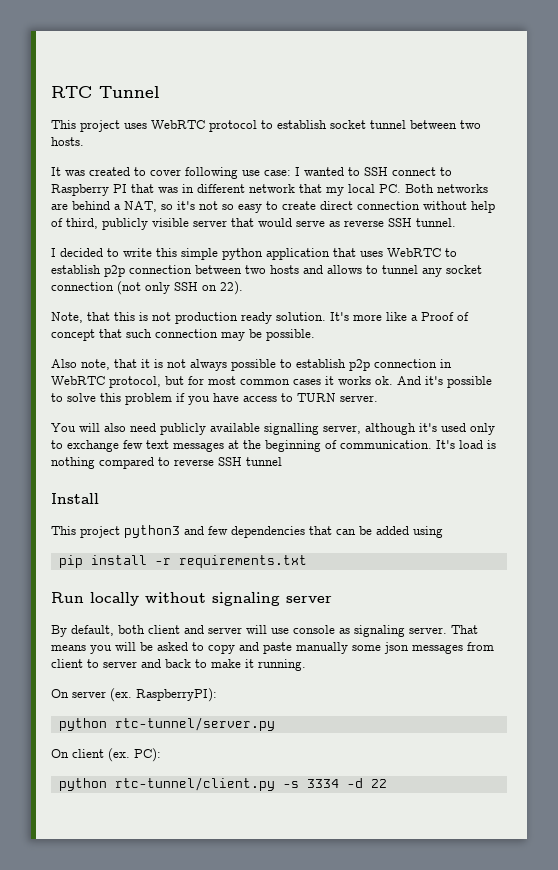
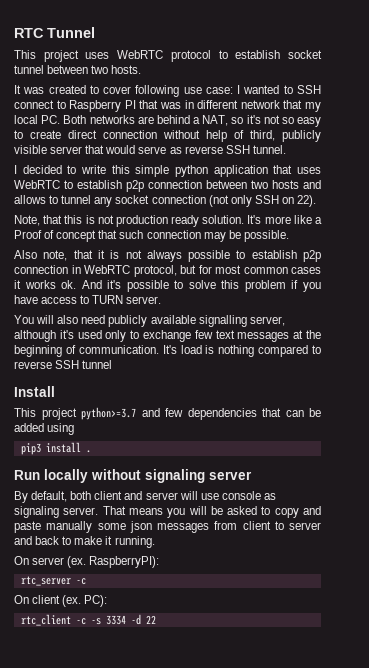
[124,525,180,538] python3 -> [81,407,136,420] python>=3.7
[58,555,307,568] pip install -r requirements.txt -> [20,442,91,455] pip3 install .
[58,717,275,731] python rtc-tunnel/server.py -> [20,576,86,586] rtc_server -c
[58,777,275,791] python rtc-tunnel/client.py -> [20,614,86,626] rtc_client -c

